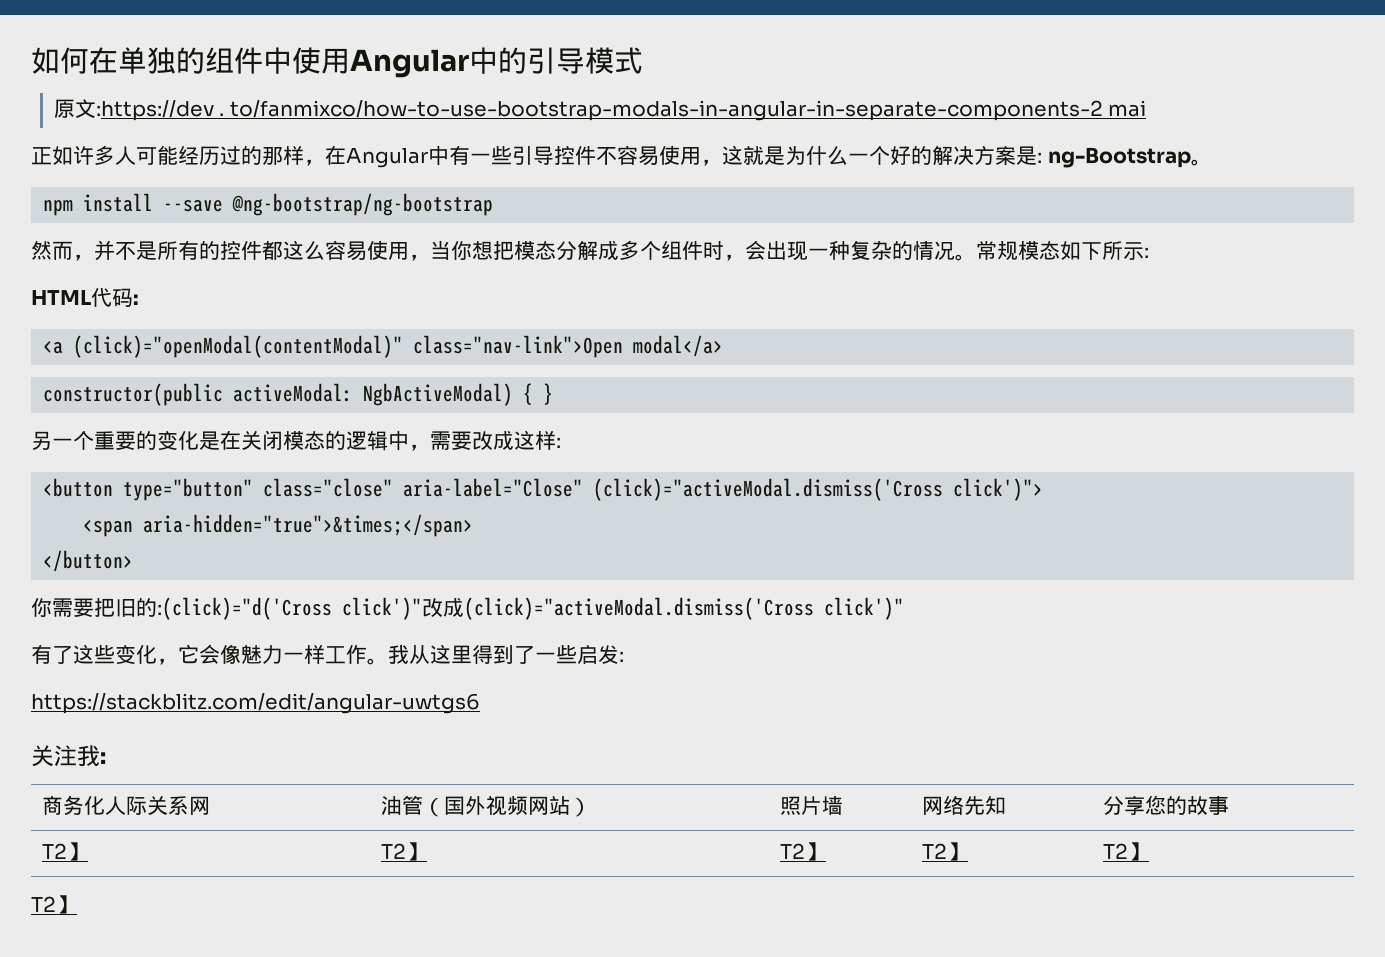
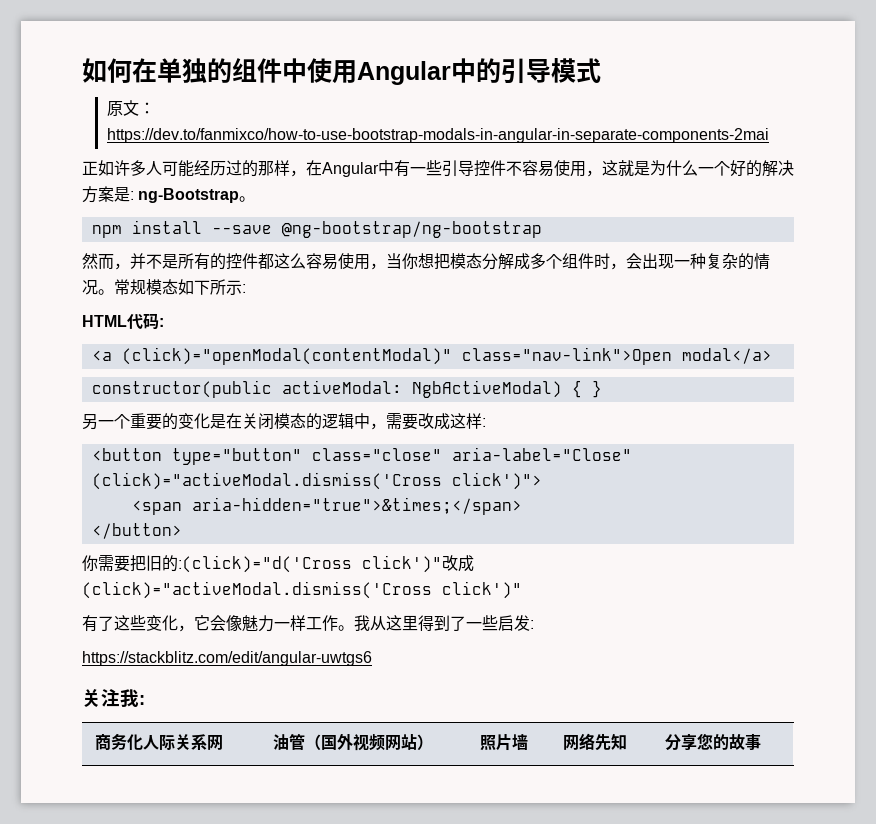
[95,100,1147,121] :https://dev . to/fanmixco/how-to-use-bootstrap-modals-in-angular-in-separate-components-2 mai -> [138,102,155,114] [106,128,769,143] ：https://dev.to/fanmixco/how-to-use-bootstrap-modals-in-angular-in-separate-components-2mai
[42,842,89,861] [381,842,428,861] [780,842,827,861] [922,842,969,861] [1103,842,1150,861] [31,895,77,914] // T2】 | T2】 | T2】 | T2】 | T2】 // T2】 -> (761, 741) none

